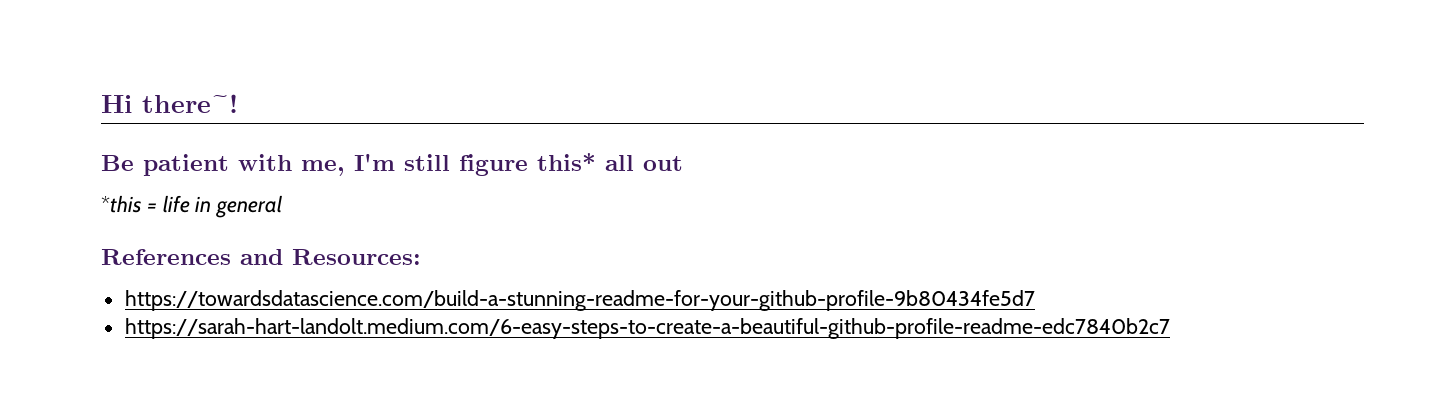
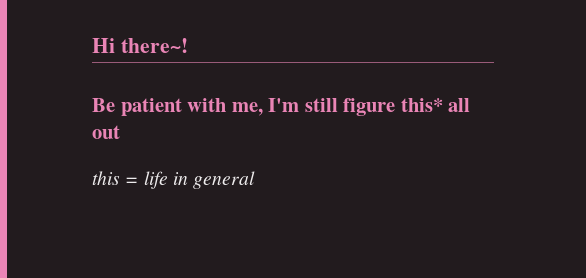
[101,195,141,213] *this -> [92,171,120,185] this
[101,249,421,265] [124,290,1035,311] [124,318,1170,339] // References and Resources: // https://towardsdatascience.com/build-a-stunning-readme-for-your-github-profile-9b80434fe5d7 // https://sarah-hart-landolt.medium.com/6-easy-steps-to-create-a-beautiful-github-profile-readme-edc7840b2c7 -> (256, 180) none

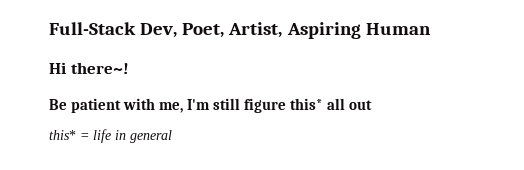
(92, 45) none -> [49,22,431,39] Full-Stack Dev, Poet, Artist, Aspiring Human //
[92,171,120,185] this -> [49,130,76,140] this*

